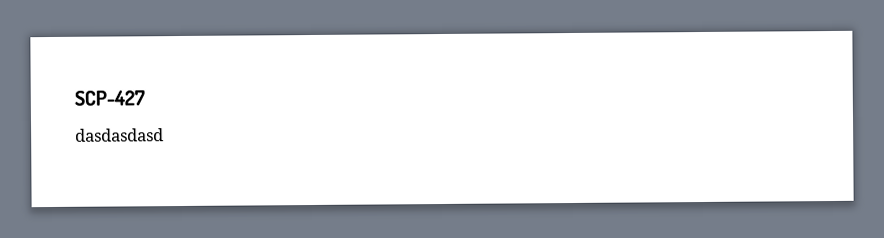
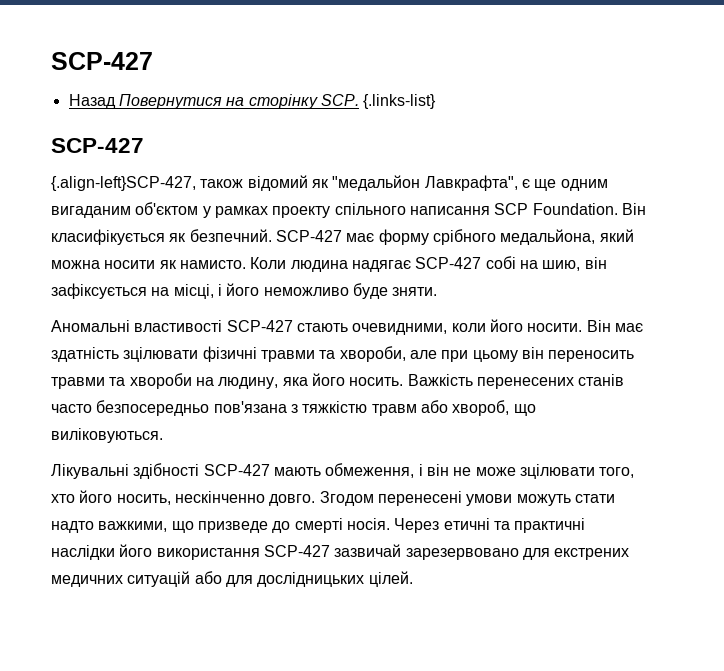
[74,90,145,106] [75,128,164,142] SCP-427 // dasdasdasd -> [51,52,153,70] [68,94,437,109] [51,138,144,153] [51,175,608,191] [51,202,646,218] [51,229,634,245] [51,256,607,272] [51,283,438,299] [51,319,643,335] [51,346,635,362] [51,373,625,389] [51,400,536,416] [51,428,163,443] [51,463,635,479] [51,490,615,506] [51,518,586,533] [51,544,630,560] [51,571,413,587] SCP-427 // Назад Повернутися на сторінку SCP. {.links-list} // SCP-427 // {.align-left}SCP-427, також відомий як "медальйон Лавкрафта", є ще одним вигаданим об'єктом у рамках проекту спільного написання SCP Foundation. Він класифікується як безпечний. SCP-427 має форму срібного медальйона, який можна носити як намисто. Коли людина надягає SCP-427 собі на шию, він зафіксується на місці, і його неможливо буде зняти. // Аномальні властивості SCP-427 стають очевидними, коли його носити. Він має здатність зцілювати фізичні травми та хвороби, але при цьому він переносить травми та хвороби на людину, яка його носить. Важкість перенесених станів часто безпосередньо пов'язана з тяжкістю травм або хвороб, що виліковуються. // Лікувальні здібності SCP-427 мають обмеження, і він не може зцілювати того, хто його носить, нескінченно довго. Згодом перенесені умови можуть стати надто важкими, що призведе до смерті носія. Через етичні та практичні наслідки його використання SCP-427 зазвичай зарезервовано для екстрених медичних ситуацій або для дослідницьких цілей.

